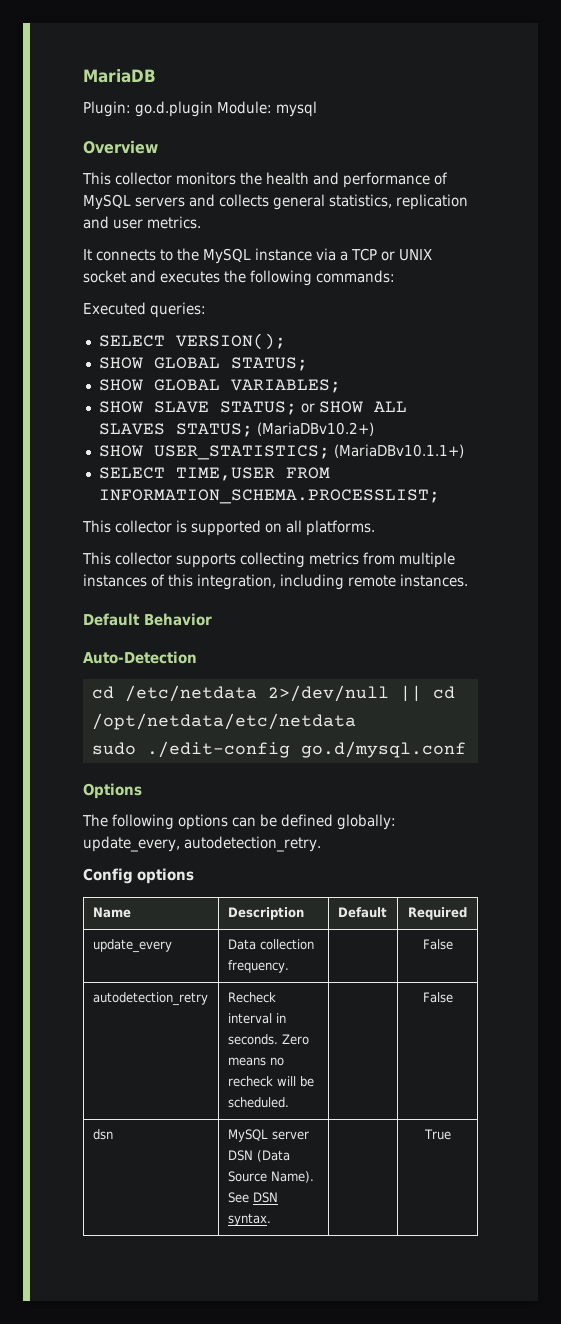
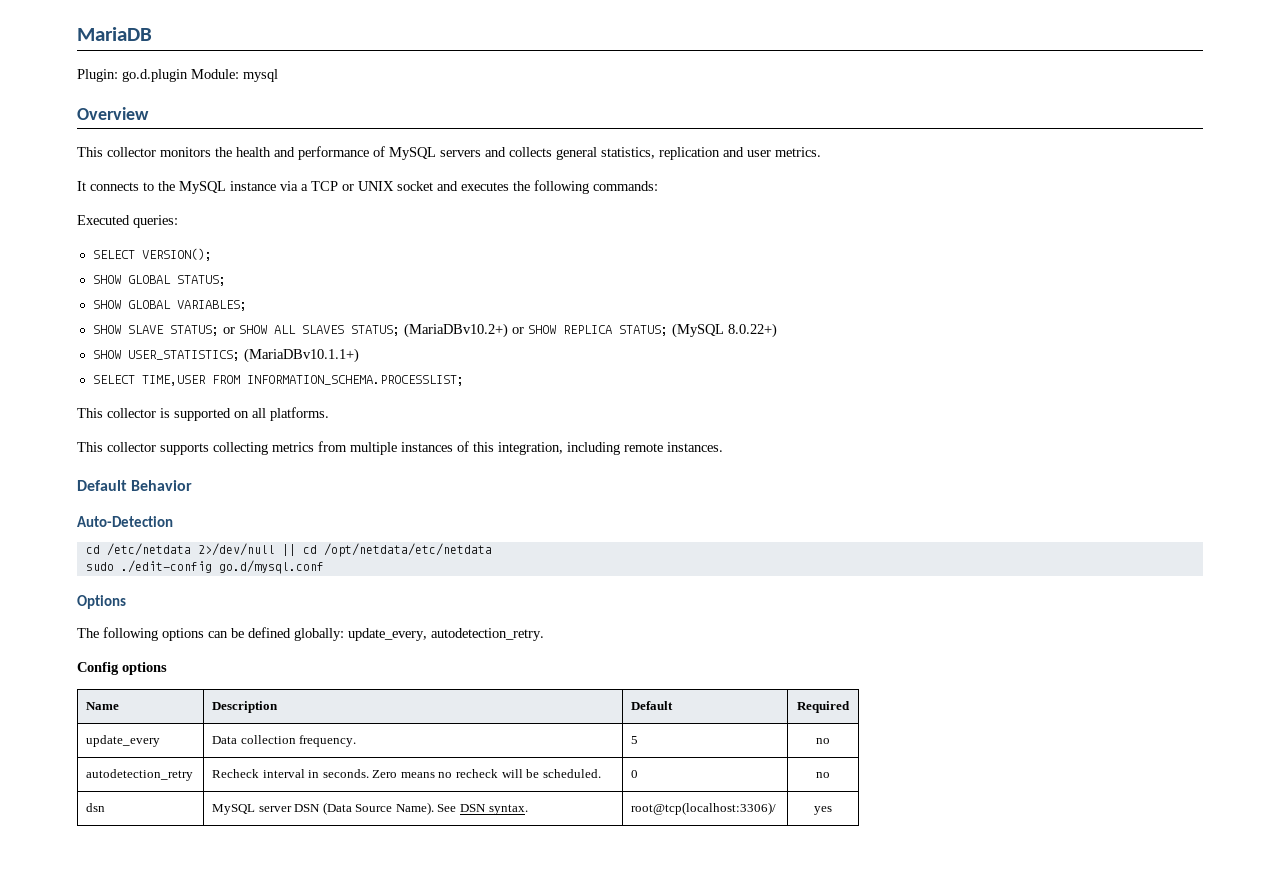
(374, 429) none -> [511,323,777,338] or SHOW REPLICA STATUS; (MySQL 8.0.22+)
[422,939,453,950] | False -> [631,736,639,744] [816,738,830,744] 5 | no
[422,992,453,1003] | False -> [631,770,639,778] [816,772,830,778] 0 | no
[423,1129,451,1140] | True -> [631,802,777,815] [814,806,832,815] root@tcp(localhost:3306)/ | yes

